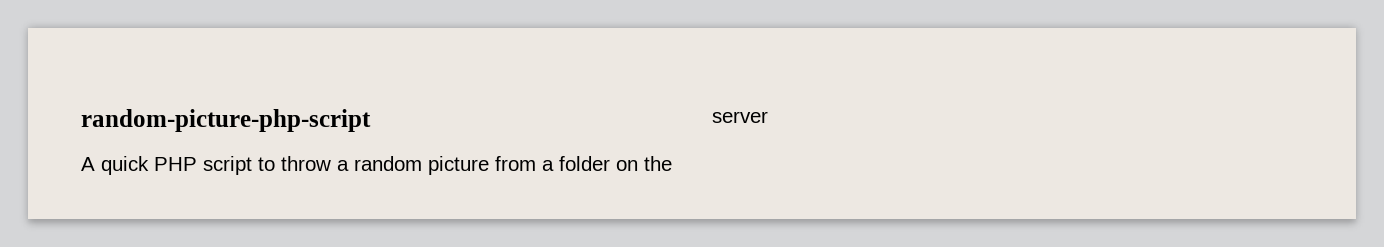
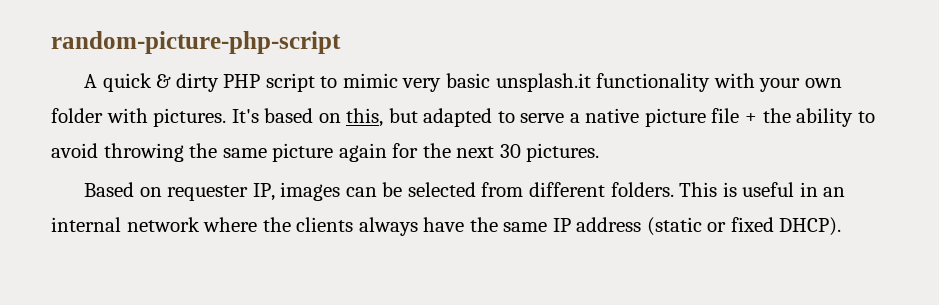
(149, 165) none -> [156,73,219,92] & dirty
[281,156,672,175] [712,111,768,123] throw a random picture from a folder on the server -> [342,73,842,92] [51,108,875,127] [51,143,600,162] [84,182,846,201] [51,217,842,236] mimic very basic unsplash.it functionality with your own folder with pictures. It's based on this, but adapted to serve a native picture file + the ability to avoid throwing the same picture again for the next 30 pictures. // Based on requester IP, images can be selected from different folders. This is useful in an internal network where the clients always have the same IP address (static or fixed DHCP).

